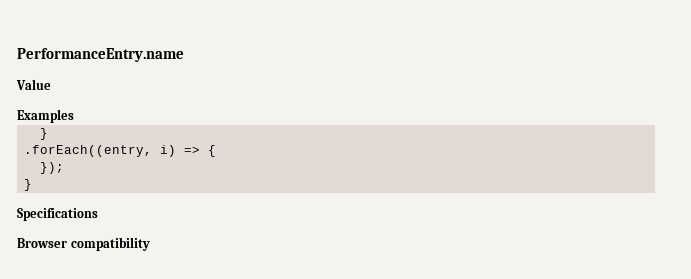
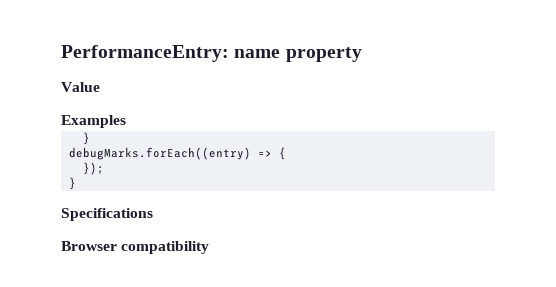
[17,48,184,62] PerformanceEntry.name -> [61,45,362,62] PerformanceEntry: name property
[24,145,177,157] .forEach((entry, i) -> [68,147,251,160] debugMarks.forEach((entry)

